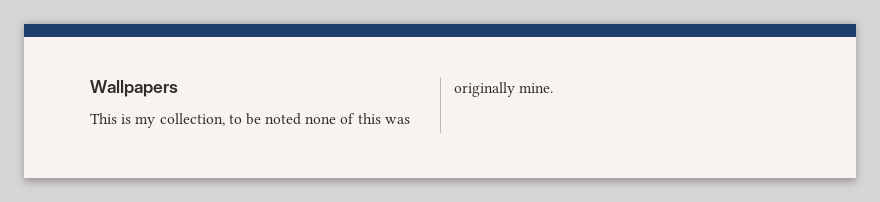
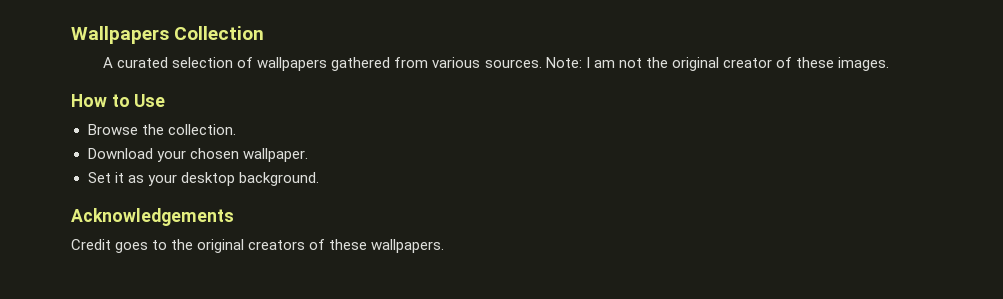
[90,113,410,128] [454,82,554,97] // This is my collection, to be noted none of this was originally mine. -> [174,26,265,40] [103,57,889,71] [71,94,166,107] [87,124,236,135] [87,148,308,162] [87,172,319,186] [71,208,234,226] [71,239,445,253] Collection // A curated selection of wallpapers gathered from various sources. Note: I am not the original creator of these images. // How to Use // Browse the collection. // Download your chosen wallpaper. // Set it as your desktop background. // Acknowledgements // Credit goes to the original creators of these wallpapers.

